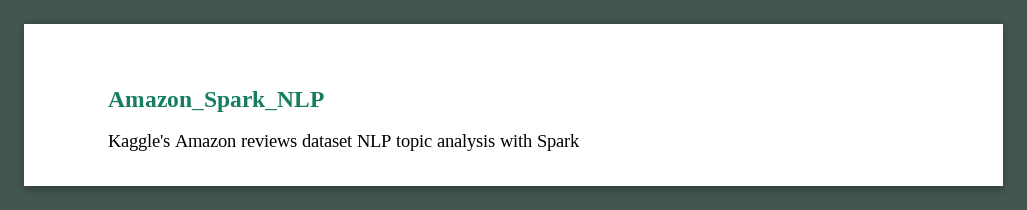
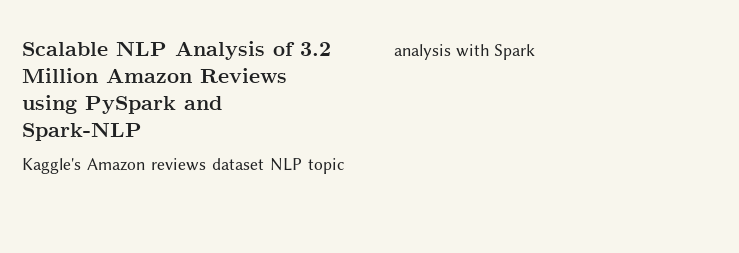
[108,91,324,112] Amazon_Spark_NLP -> [22,41,331,60] [22,68,287,83] [22,95,222,114] [22,122,142,141] Scalable NLP Analysis of 3.2 Million Amazon Reviews using PySpark and Spark-NLP

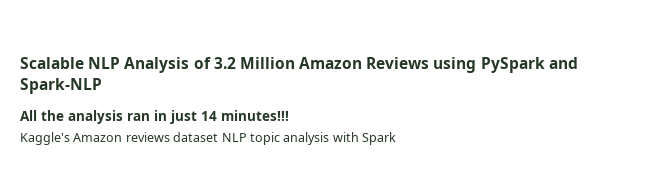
(142, 131) none -> [20,110,289,124] // All the analysis ran in just 14 minutes!!!

